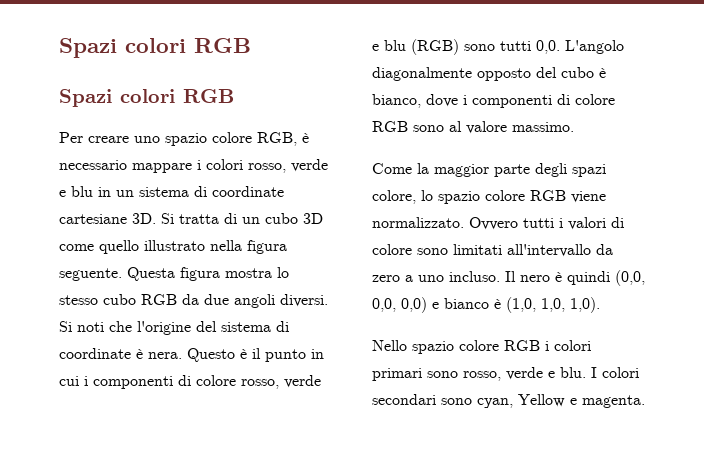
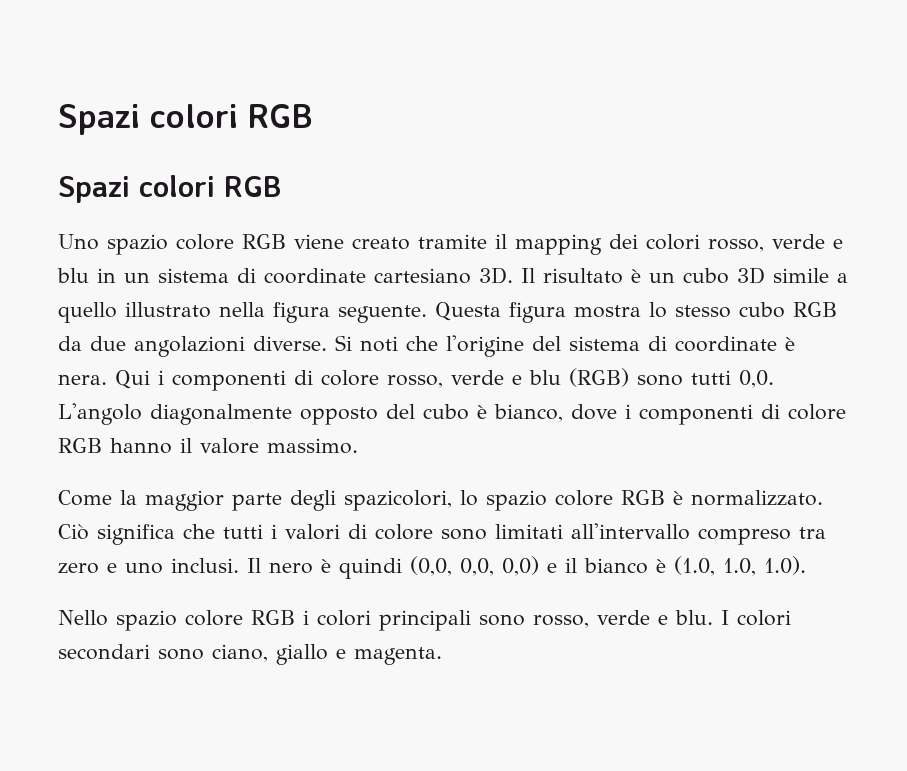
[59,132,309,146] [59,160,201,173] Per creare uno spazio colore RGB, è necessario mappare i -> [58,234,638,255] Uno spazio colore RGB viene creato tramite il mapping dei
[59,213,237,224] cartesiane 3D. Si tratta di -> [374,267,641,284] cartesiano 3D. Il risultato è
[59,244,94,251] come -> [773,268,848,283] simile a
[234,294,328,308] angoli diversi. -> [134,336,327,357] angolazioni diverse.
[187,348,324,362] [59,376,79,386] Questo è il punto in cui -> [115,370,150,389] Qui
[413,121,462,132] sono al -> [110,438,192,454] hanno il
[572,164,606,177] [372,190,416,204] spazi colore, -> [344,490,452,511] spazicolori,
[571,191,606,203] [372,217,518,230] viene normalizzato. Ovvero -> [673,490,823,506] [58,524,215,545] è normalizzato. Ciò significa che
[596,244,613,255] [372,271,500,282] da zero a uno incluso. -> [698,527,826,545] [58,558,239,574] compreso tra zero e uno inclusi.
(439, 305) none -> [565,558,577,573] il
[506,297,600,313] (1,0, 1,0, 1,0). -> [674,556,806,576] (1.0, 1.0, 1.0).
[372,368,422,381] primari -> [379,610,471,631] principali
[477,394,565,408] cyan, Yellow -> [212,644,328,665] ciano, giallo

